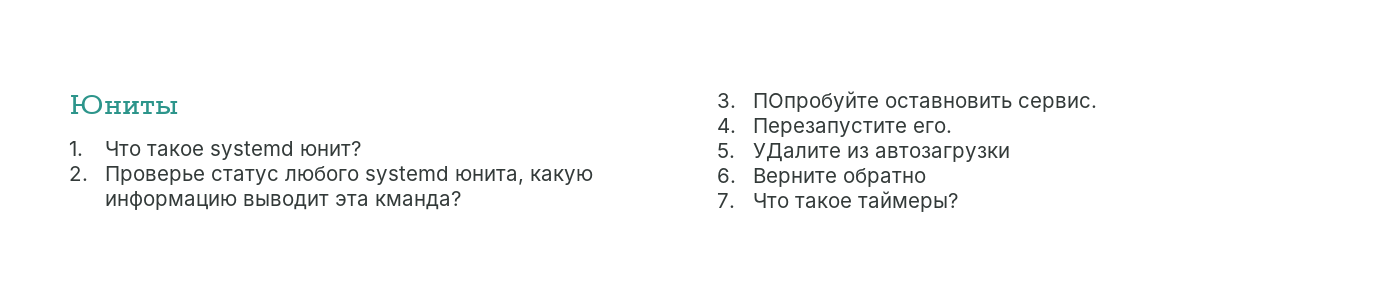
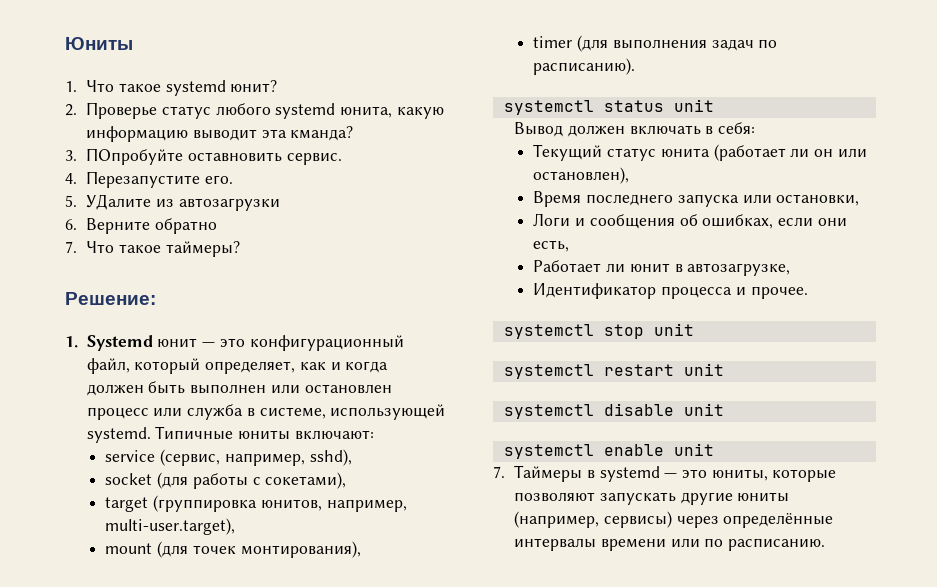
(958, 201) none -> [65,292,156,305] [65,335,404,351] [86,358,389,374] [86,381,392,396] [86,404,446,420] [86,426,374,443] [105,449,352,466] [105,472,347,489] [105,495,407,512] [105,518,236,535] [105,541,361,558] [533,35,778,52] [533,58,636,75] [503,99,714,115] [514,122,755,137] [533,144,867,161] [533,167,630,184] [533,191,860,207] [533,213,847,229] [533,240,570,252] [533,260,791,276] [533,283,808,299] [503,323,694,339] [503,363,724,379] [503,403,724,419] [503,443,714,459] [493,465,837,482] [514,492,790,505] [514,511,834,528] [514,538,825,551] // Решение: // 1. Systemd юнит — это конфигурационный файл, который определяет, как и когда должен быть выполнен или остановлен процесс или служба в системе, использующей systemd. Типичные юниты включают: // service (сервис, например, sshd), // socket (для работы с сокетами), // target (группировка юнитов, например, multi-user.target), // mount (для точек монтирования), // timer (для выполнения задач по расписанию). // systemctl status unit // Вывод должен включать в себя: // Текущий статус юнита (работает ли он или остановлен), // Время последнего запуска или остановки, // Логи и сообщения об ошибках, если они есть, // Работает ли юнит в автозагрузке, // Идентификатор процесса и прочее. // systemctl stop unit // systemctl restart unit // systemctl disable unit // systemctl enable unit // 7. Таймеры в systemd — это юниты, которые позволяют запускать другие юниты (например, сервисы) через определённые интервалы времени или по расписанию.

